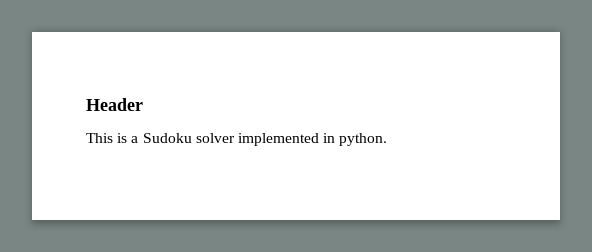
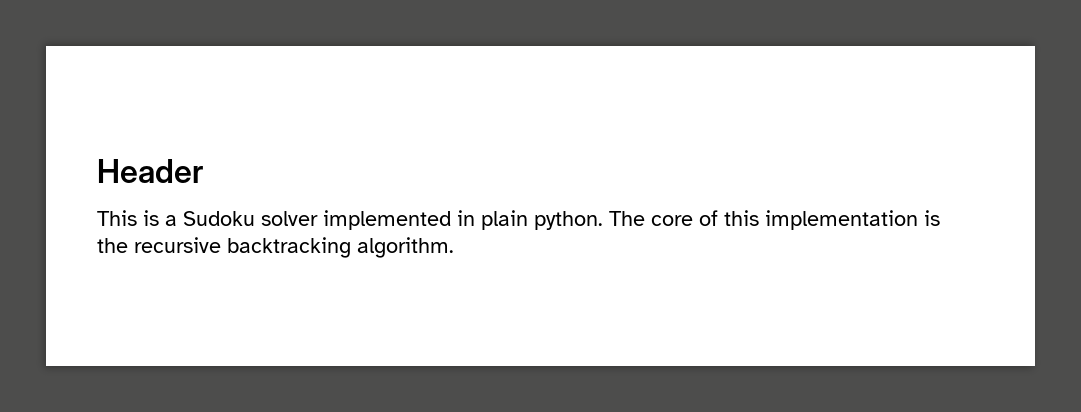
[339,133,388,146] python. -> [481,210,940,230] [97,237,454,258] plain python. The core of this implementation is the recursive backtracking algorithm.

